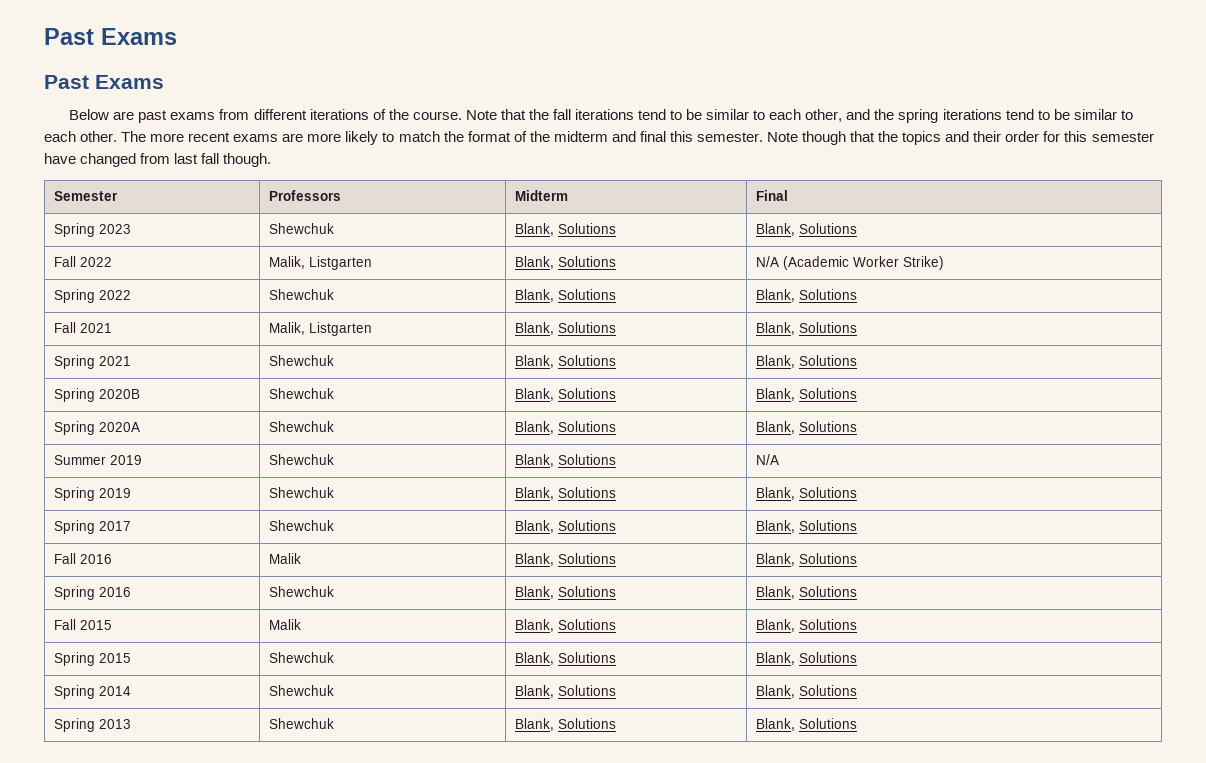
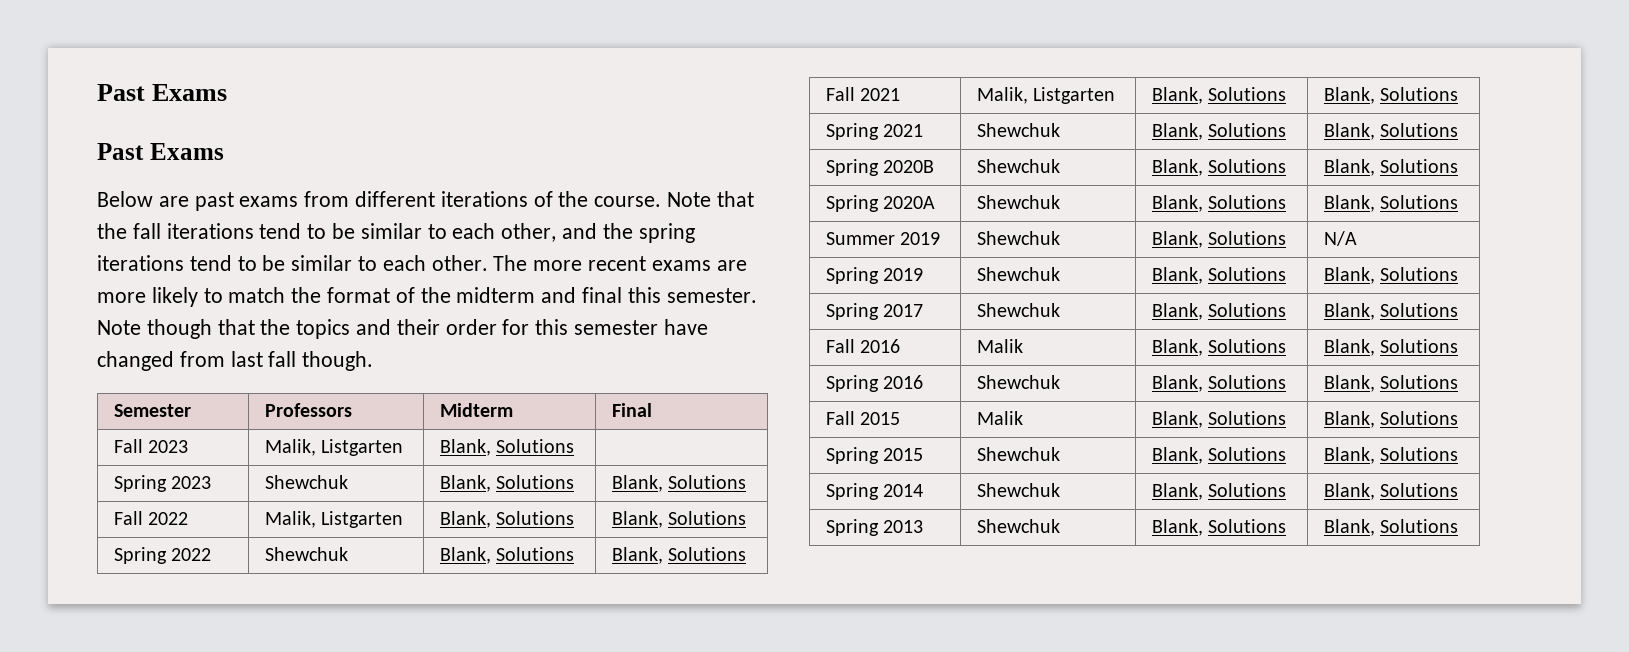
(789, 195) none -> [113,439,188,453] [264,439,403,456] [439,439,574,456] // Fall 2023 | Malik, Listgarten | Blank, Solutions |
[756,256,945,270] N/A (Academic Worker Strike) -> [611,511,746,528] Blank, Solutions

